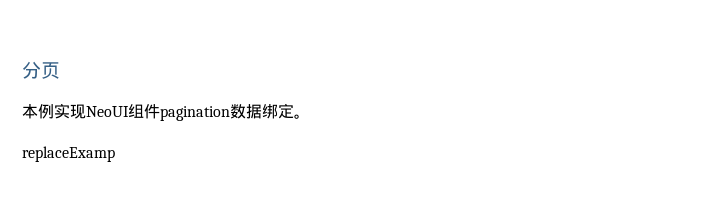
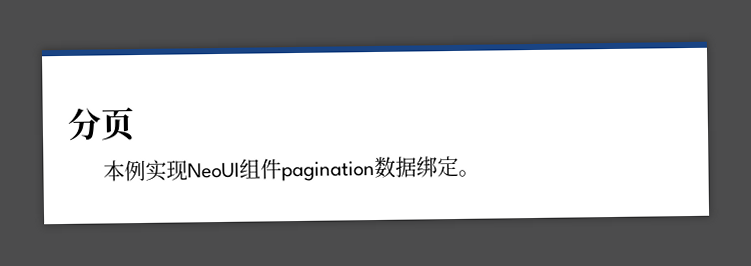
[22,146,115,162] // replaceExamp -> (480, 173) none

